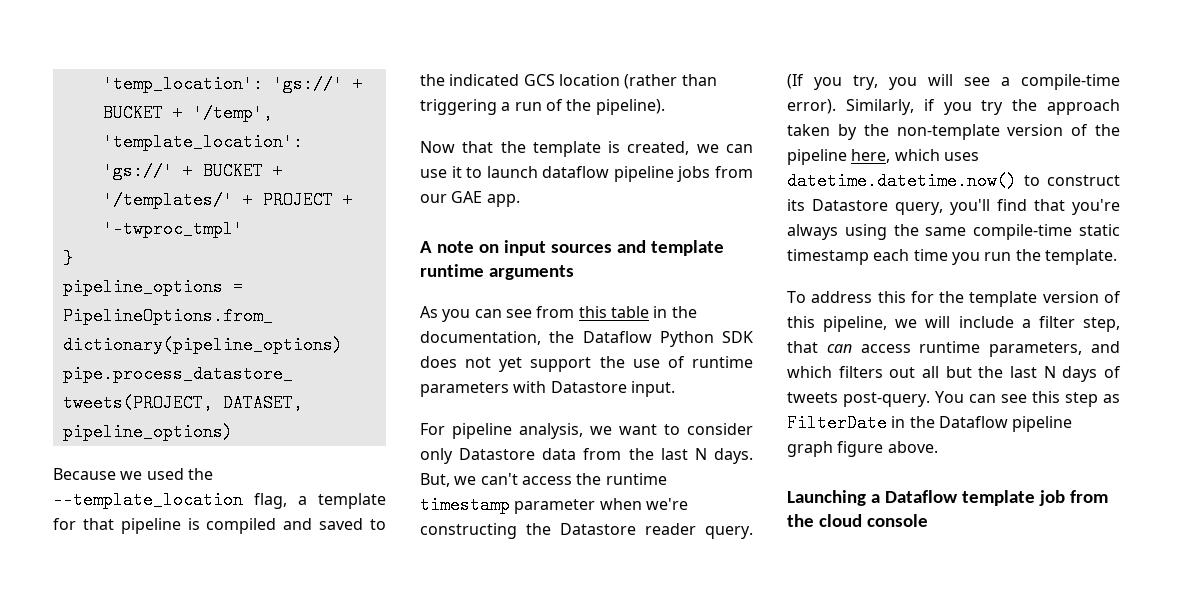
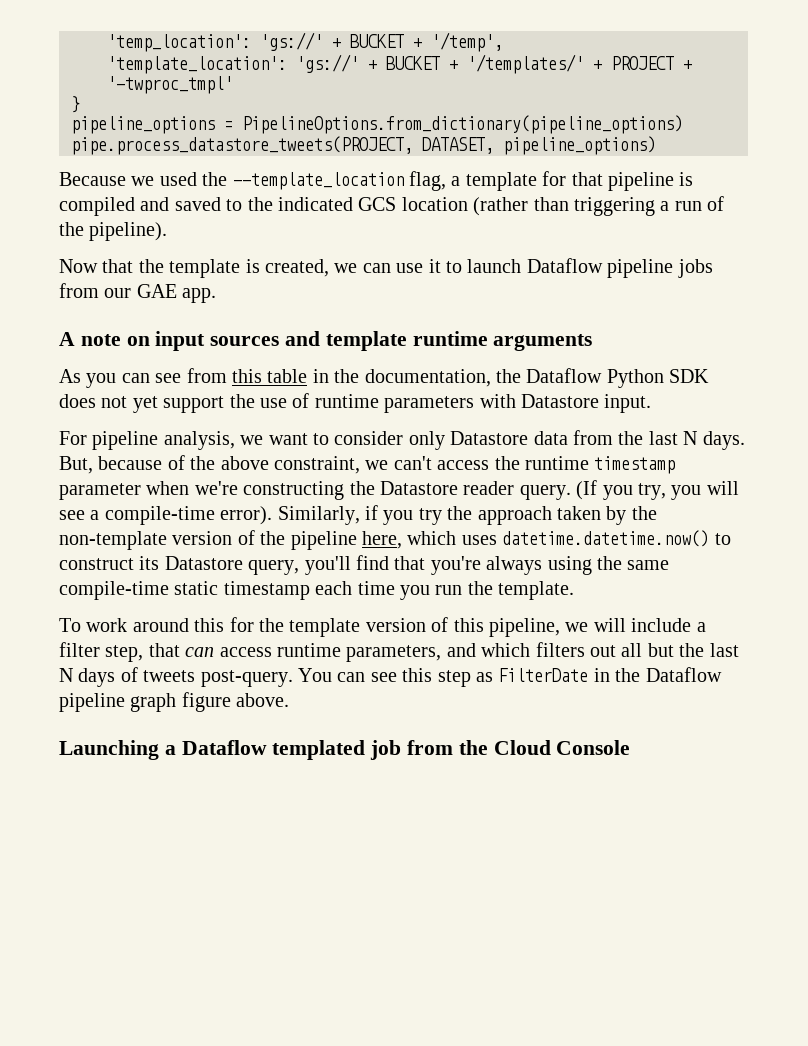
[542,166,610,178] dataflow -> [526,258,603,273] Dataflow
(450, 480) none -> [98,455,360,474] because of the above constraint,
[811,291,873,303] address -> [86,618,189,632] work around
[961,490,1035,506] template -> [272,740,366,760] templated
[818,514,928,527] cloud console -> [493,740,631,755] Cloud Console

